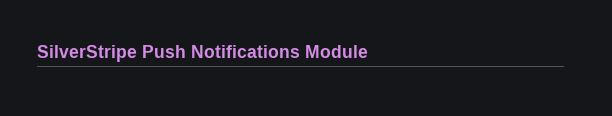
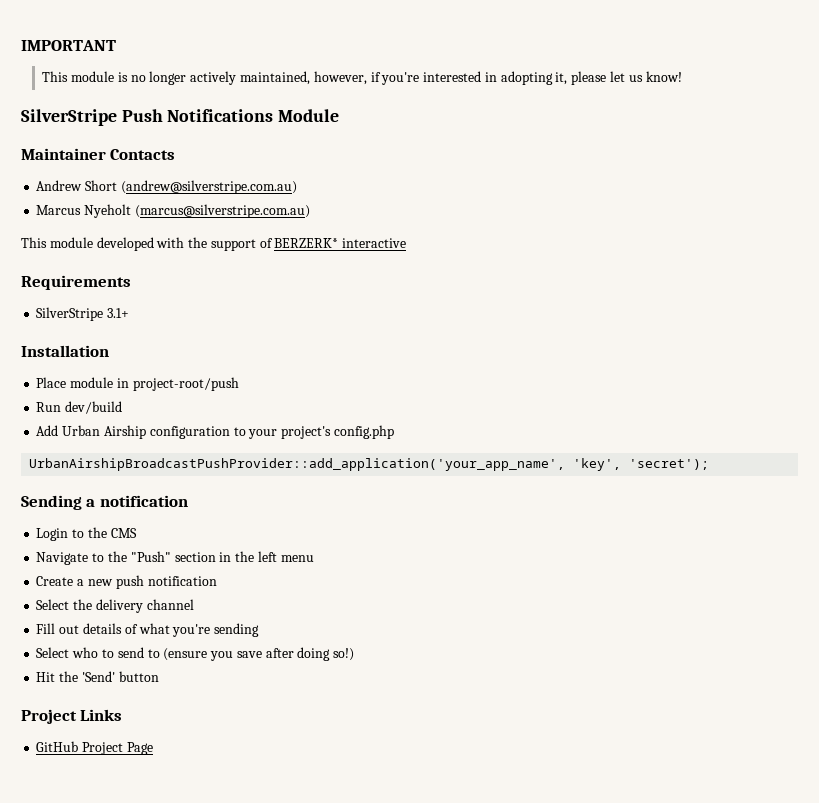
[37,45,368,62] SilverStripe Push Notifications Module -> [21,40,116,51] [42,71,682,85] [21,109,340,126] [21,148,176,160] [36,180,297,194] [36,204,310,218] [21,237,407,251] [21,275,131,290] [36,307,130,321] [21,345,109,357] [36,377,239,391] [36,401,123,414] [36,425,394,439] [29,458,710,471] [21,495,188,510] [36,527,137,541] [36,551,314,565] [36,575,217,589] [36,599,194,613] [36,623,260,637] [36,647,355,661] [36,671,159,682] [21,709,123,724] [36,741,153,755] IMPORTANT // This module is no longer actively maintained, however, if you're interested in adopting it, please let us know! // SilverStripe Push Notifications Module // Maintainer Contacts // Andrew Short (andrew@silverstripe.com.au) // Marcus Nyeholt (marcus@silverstripe.com.au) // This module developed with the support of BERZERK* interactive // Requirements // SilverStripe 3.1+ // Installation // Place module in project-root/push // Run dev/build // Add Urban Airship configuration to your project's config.php // UrbanAirshipBroadcastPushProvider::add_application('your_app_name', 'key', 'secret'); // Sending a notification // Login to the CMS // Navigate to the "Push" section in the left menu // Create a new push notification // Select the delivery channel // Fill out details of what you're sending // Select who to send to (ensure you save after doing so!) // Hit the 'Send' button // Project Links // GitHub Project Page

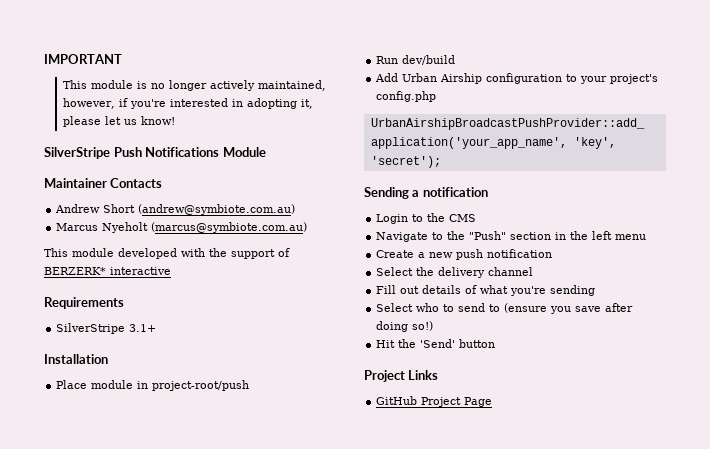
[120,180,297,194] (andrew@silverstripe.com.au) -> [138,204,296,215] (andrew@symbiote.com.au)
[134,204,310,218] (marcus@silverstripe.com.au) -> [151,222,308,233] (marcus@symbiote.com.au)

